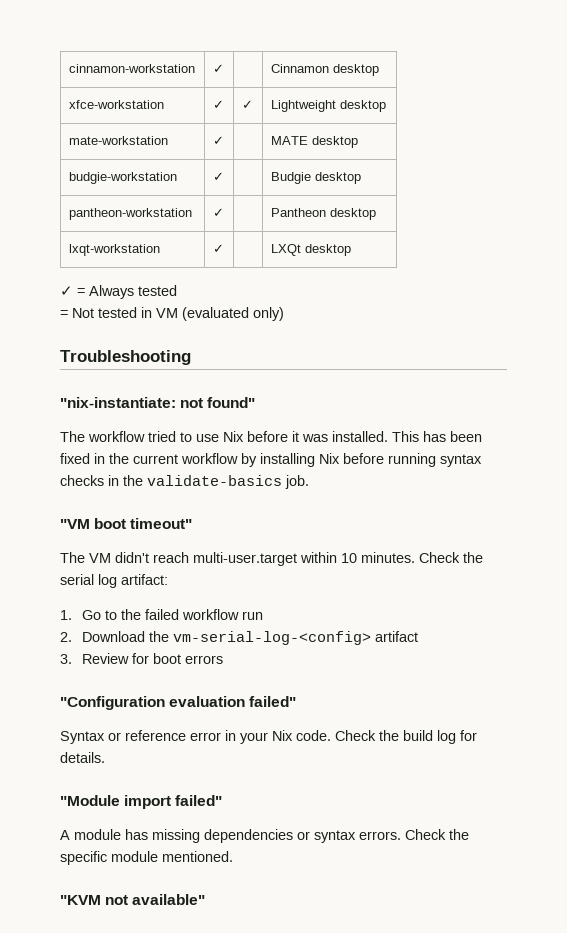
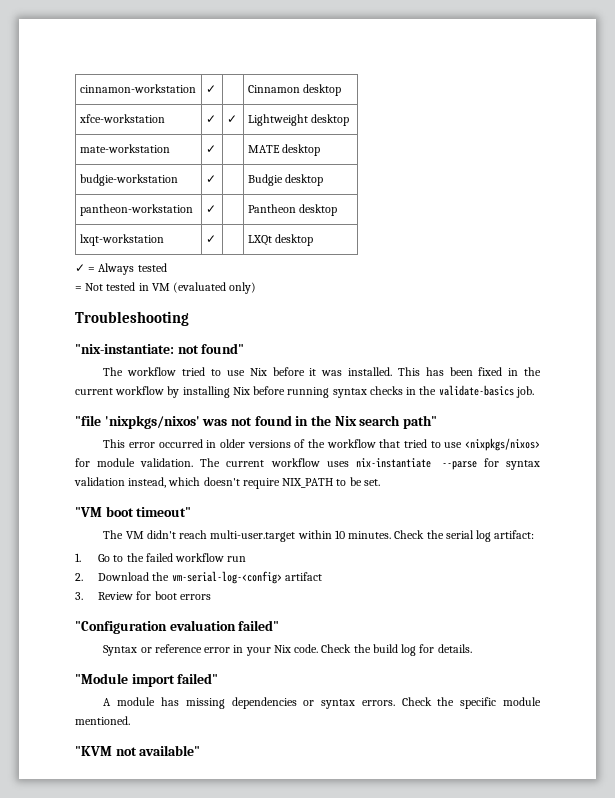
(309, 482) none -> [75,415,437,429] [103,438,541,451] [75,458,540,470] [74,477,380,489] // "file 'nixpkgs/nixos' was not found in the Nix search path" // This error occurred in older versions of the workflow that tried to use <nixpkgs/nixos> for module validation. The current workflow uses nix-instantiate --parse for syntax validation instead, which doesn't require NIX_PATH to be set.

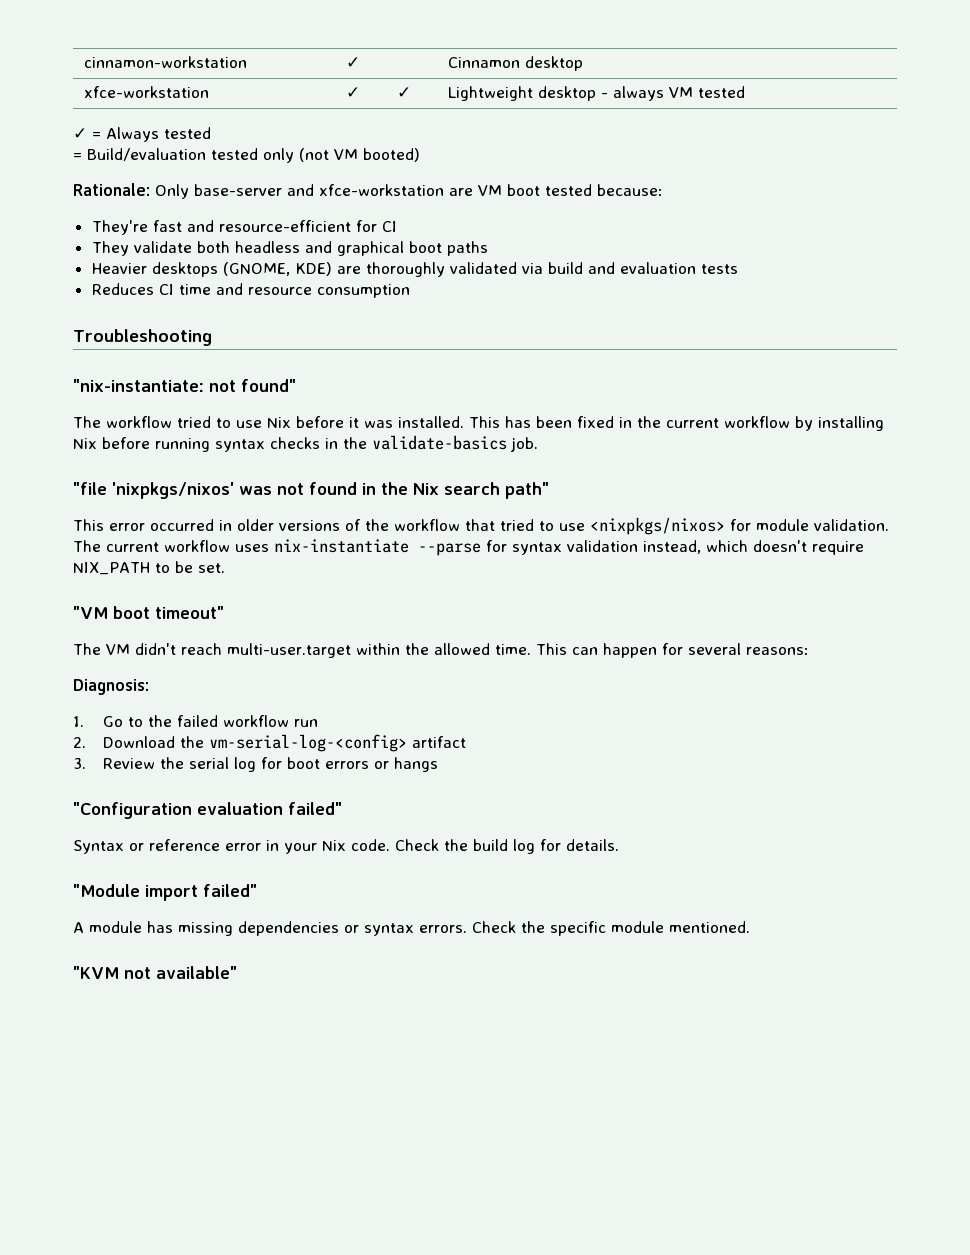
[79,144,170,153] [205,145,216,153] [247,144,321,156] [79,174,178,186] [205,175,216,183] [247,174,324,186] [79,204,193,216] [205,205,216,213] [247,204,338,216] [79,234,164,246] [205,235,216,243] [247,234,314,246] // mate-workstation | ✓ | | MATE desktop // budgie-workstation | ✓ | | Budgie desktop // pantheon-workstation | ✓ | | Pantheon desktop // lxqt-workstation | ✓ | | LXQt desktop -> [600,86,745,101] - always VM tested
[85,282,257,294] Not tested in VM (evaluated only) -> [87,148,420,163] [73,183,663,199] [91,220,397,235] [91,241,488,256] [91,262,738,277] [91,283,410,298] Build/evaluation tested only (not VM booted) // Rationale: Only base-server and xfce-workstation are VM boot tested because: // They're fast and resource-efficient for CI // They validate both headless and graphical boot paths // Heavier desktops (GNOME, KDE) are thoroughly validated via build and evaluation tests // Reduces CI time and resource consumption
[334,530,535,542] 10 minutes. Check the serial log artifact: -> [405,643,809,658] [73,679,149,695] the allowed time. This can happen for several reasons: // Diagnosis:
(134, 596) none -> [160,757,257,772] the serial log
(211, 597) none -> [374,757,439,772] or hangs

